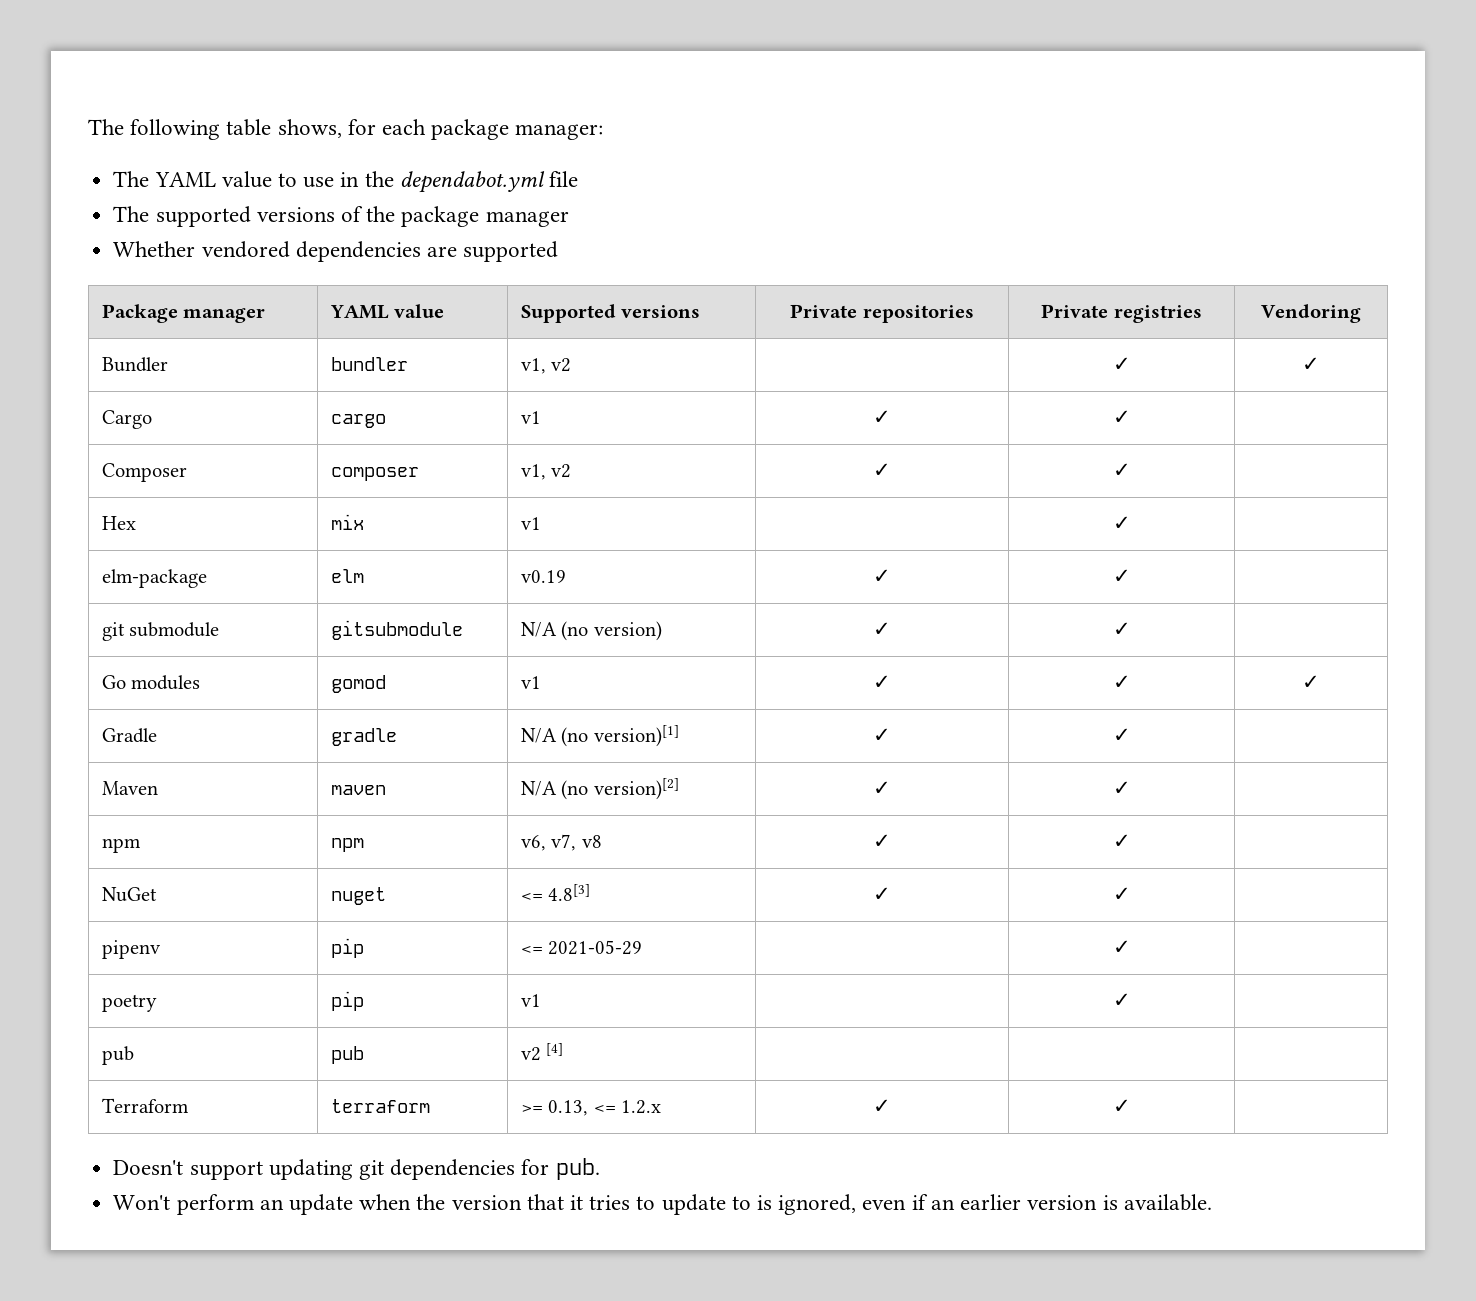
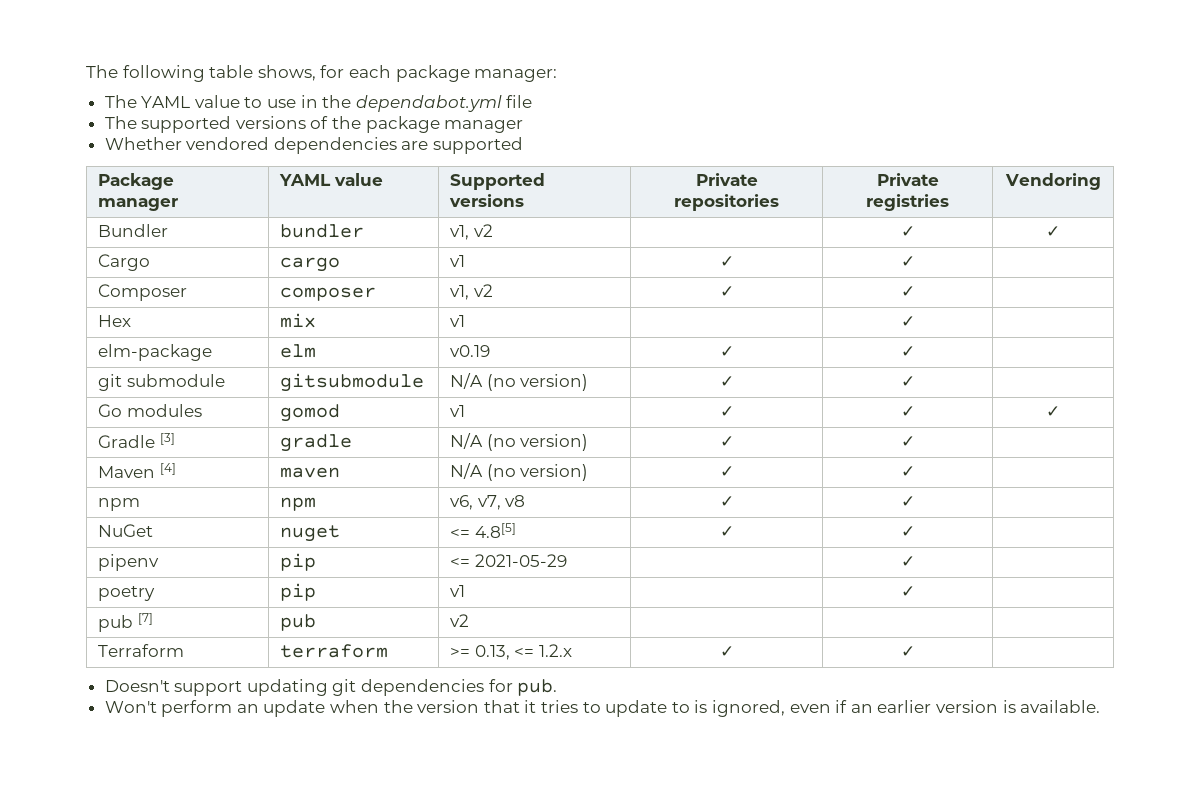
(157, 735) none -> [159,433,175,445] [3]
[593,725,679,747] version)[1] -> [520,434,589,451] version)
(158, 788) none -> [159,463,176,475] [4]
[593,778,679,800] version)[2] -> [520,464,589,481] version)
[548,884,591,901] 4.8[3] -> [474,523,516,538] 4.8[5]
(134, 1055) none -> [137,613,153,625] [7]
[546,1043,564,1056] [4] -> (470, 620) none

